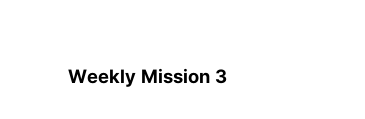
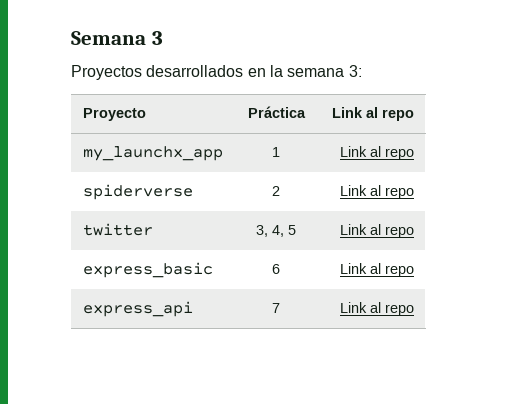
[68,68,211,87] Weekly Mission -> [71,31,146,45] Semana
(228, 76) none -> [71,65,362,80] [82,108,146,121] [247,106,306,118] [332,107,415,121] [82,146,223,161] [272,147,280,157] [340,146,415,160] [82,184,193,200] [272,186,280,196] [340,185,415,199] [82,223,153,236] [256,225,296,237] [340,224,415,238] [82,262,213,278] [272,264,280,274] [340,263,415,277] [82,301,193,317] [272,303,280,313] [340,302,415,316] // Proyectos desarrollados en la semana 3: // Proyecto | Práctica | Link al repo // my_launchx_app | 1 | Link al repo // spiderverse | 2 | Link al repo // twitter | 3, 4, 5 | Link al repo // express_basic | 6 | Link al repo // express_api | 7 | Link al repo

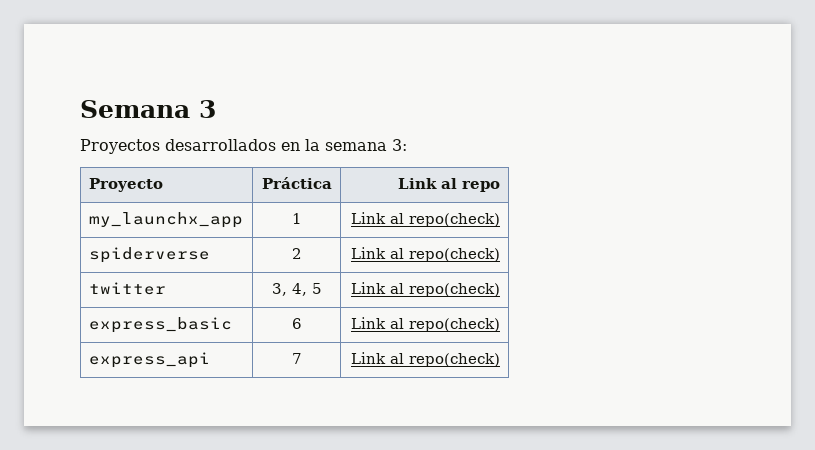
[385,148,415,160] repo -> [409,213,501,227] repo(check)
[385,187,415,199] repo -> [409,248,501,262] repo(check)
[385,226,415,238] repo -> [409,283,501,297] repo(check)
[385,265,415,277] repo -> [409,318,501,332] repo(check)
[385,304,415,316] repo -> [409,353,501,367] repo(check)

